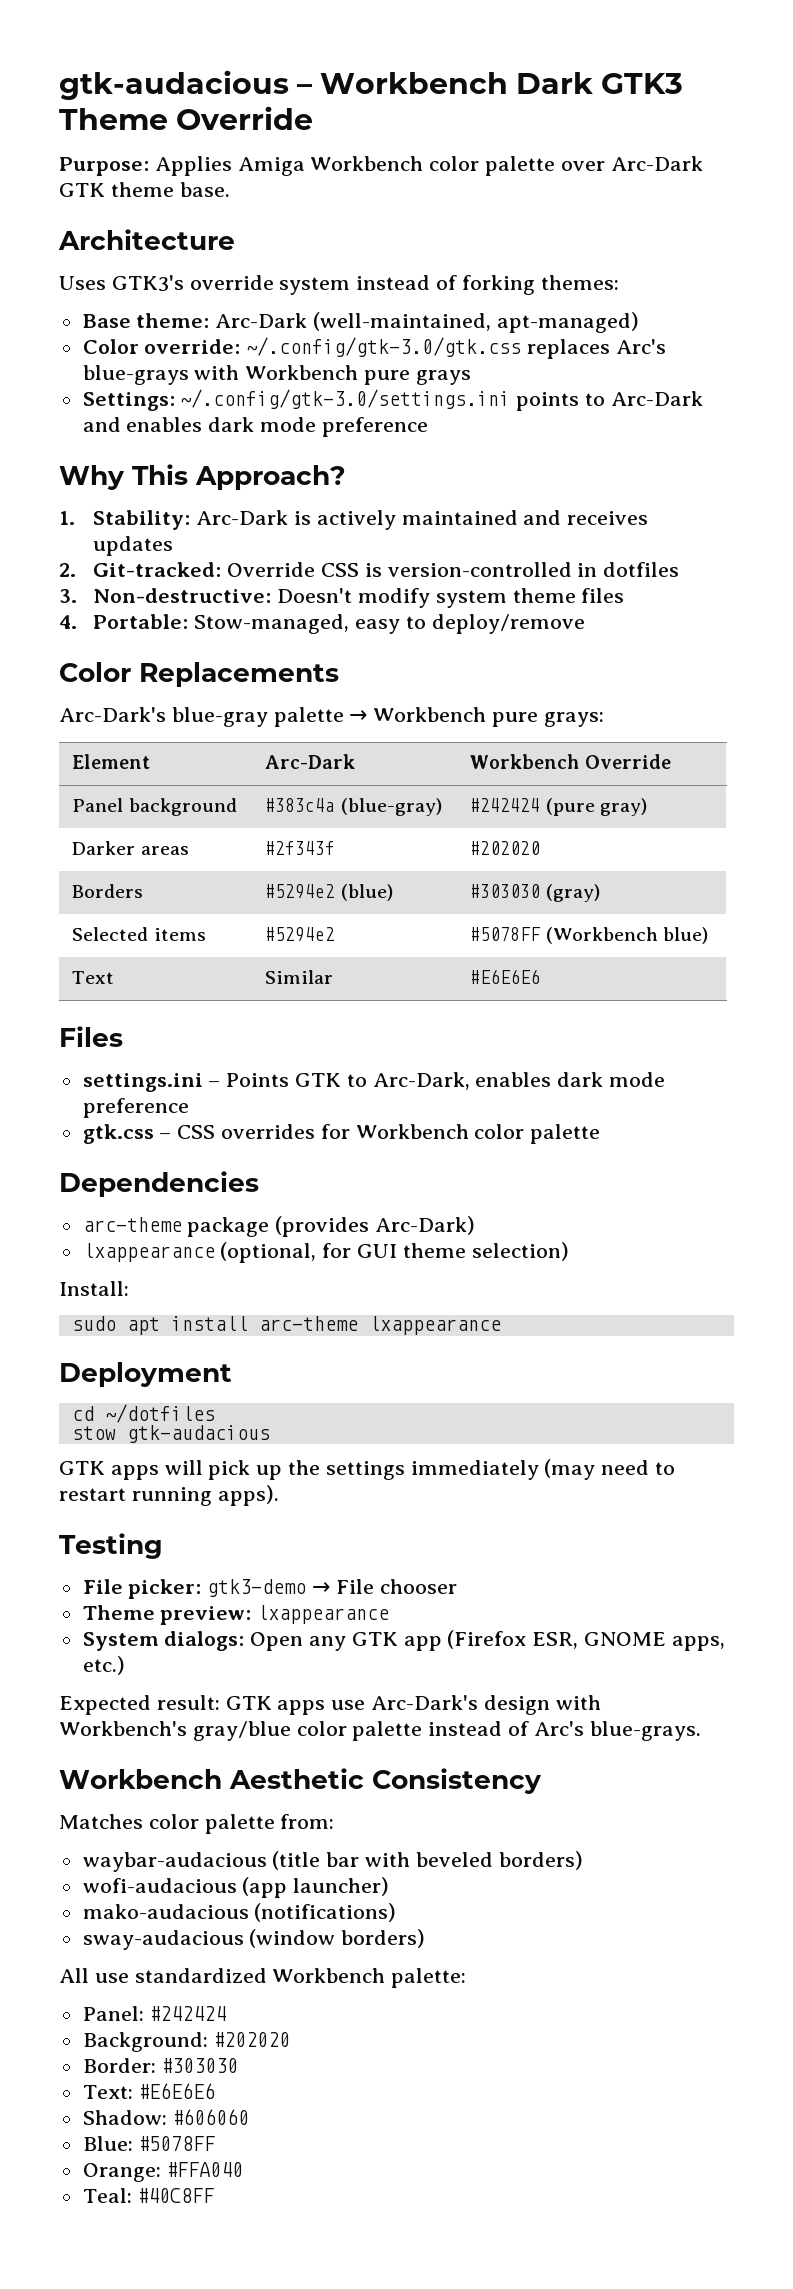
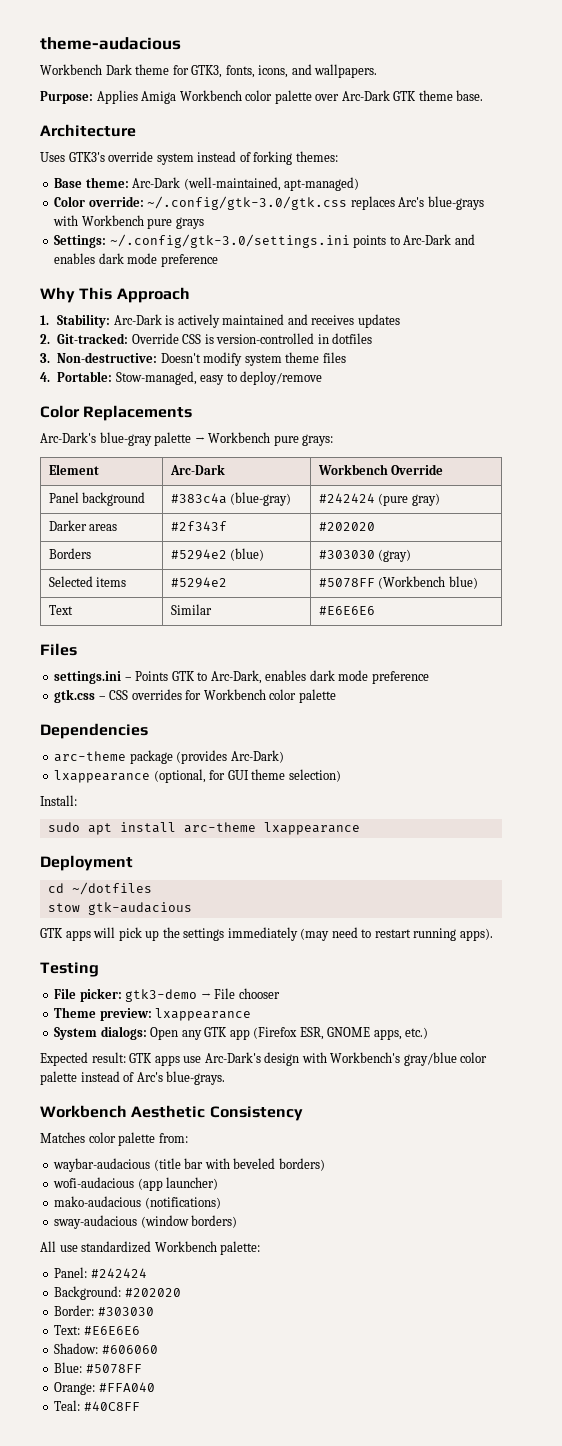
[59,70,684,100] [59,106,314,130] gtk-audacious – Workbench Dark GTK3 Theme Override -> [40,37,181,50] [40,64,378,78] theme-audacious // Workbench Dark theme for GTK3, fonts, icons, and wallpapers.
[195,465,346,490] Approach? -> [116,287,190,303] Approach

